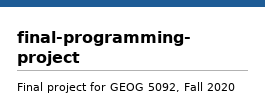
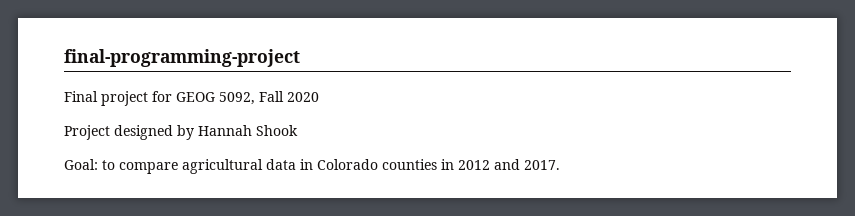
(235, 87) none -> [64,125,298,140] [64,159,560,174] // Project designed by Hannah Shook // Goal: to compare agricultural data in Colorado counties in 2012 and 2017.

